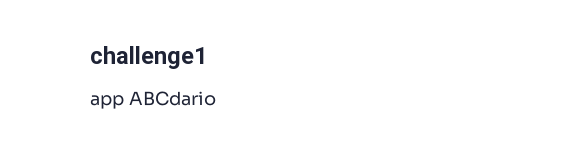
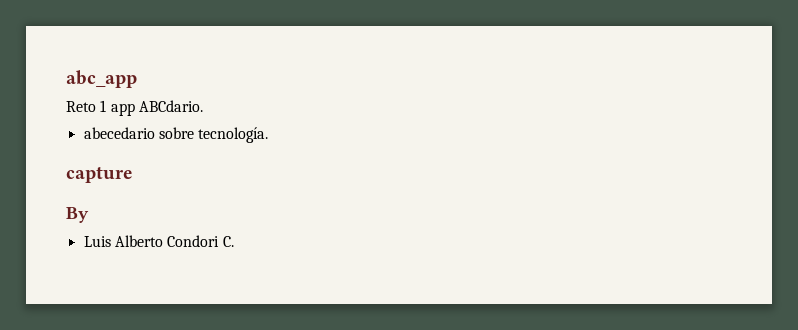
[90,46,207,69] [90,91,216,109] challenge1 // app ABCdario -> [66,70,137,88] [66,100,203,116] [83,127,269,143] [66,166,133,183] [66,207,89,223] [83,235,234,247] abc_app // Reto 1 app ABCdario. // abecedario sobre tecnología. // capture // By // Luis Alberto Condori C.

